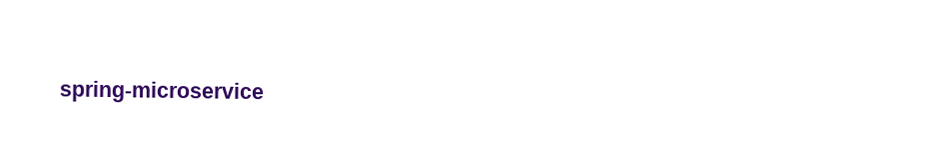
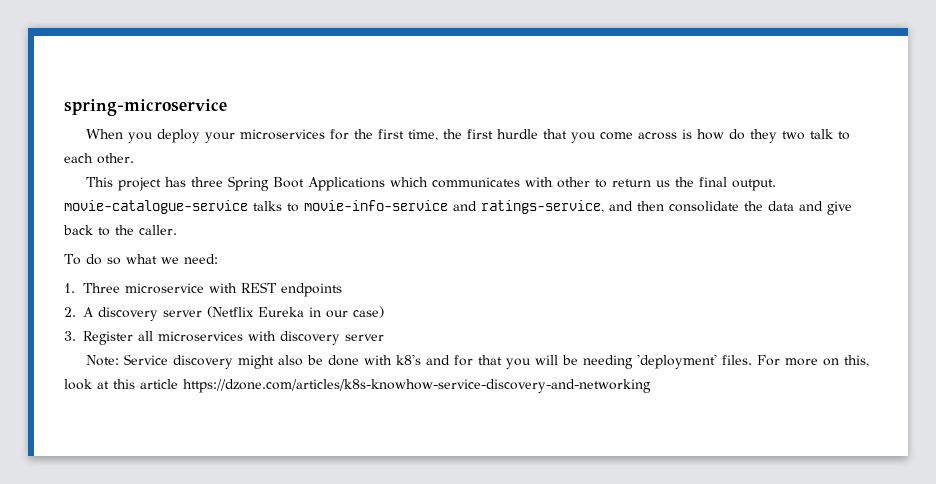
(264, 92) none -> [85,129,850,143] [64,153,134,164] [85,176,776,191] [64,200,852,215] [63,225,177,236] [64,254,218,265] [64,282,342,297] [64,306,384,321] [64,331,384,345] [85,354,869,369] [64,379,651,393] // When you deploy your microservices for the first time, the first hurdle that you come across is how do they two talk to each other. // This project has three Spring Boot Applications which communicates with other to return us the final output. movie-catalogue-service talks to movie-info-service and ratings-service, and then consolidate the data and give back to the caller. // To do so what we need: // 1. Three microservice with REST endpoints // 2. A discovery server (Netflix Eureka in our case) // 3. Register all microservices with discovery server // Note: Service discovery might also be done with k8's and for that you will be needing 'deployment' files. For more on this, look at this article https://dzone.com/articles/k8s-knowhow-service-discovery-and-networking

